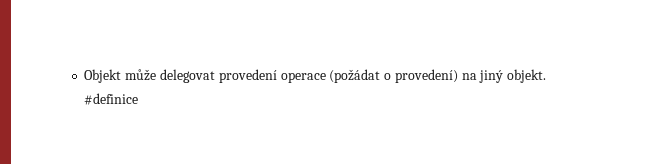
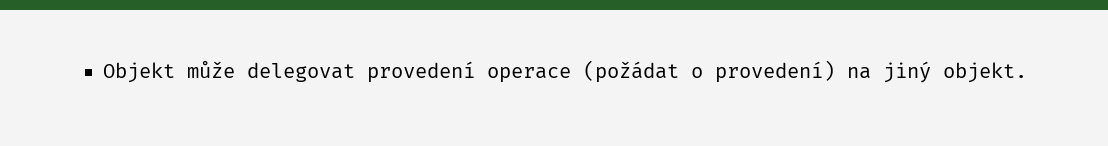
[84,93,139,105] #definice -> (1027, 72) none

